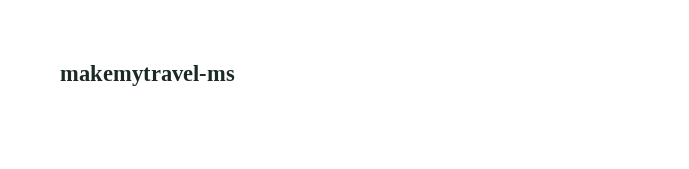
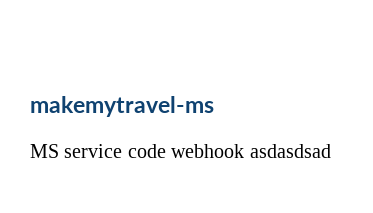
(235, 75) none -> [30,144,331,158] // MS service code webhook asdasdsad

